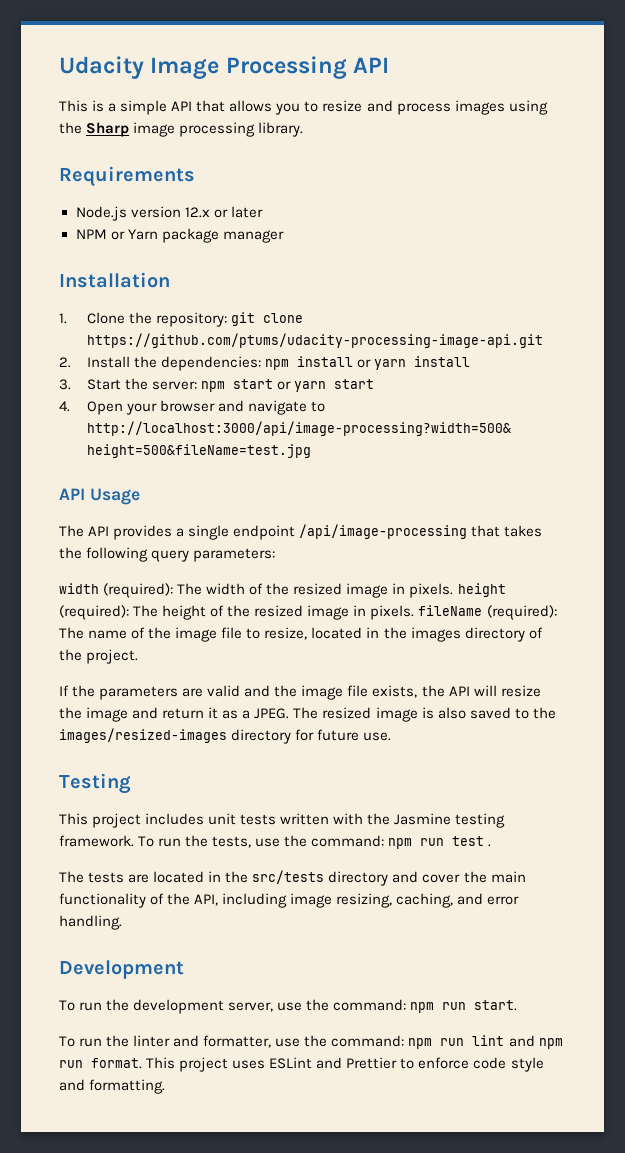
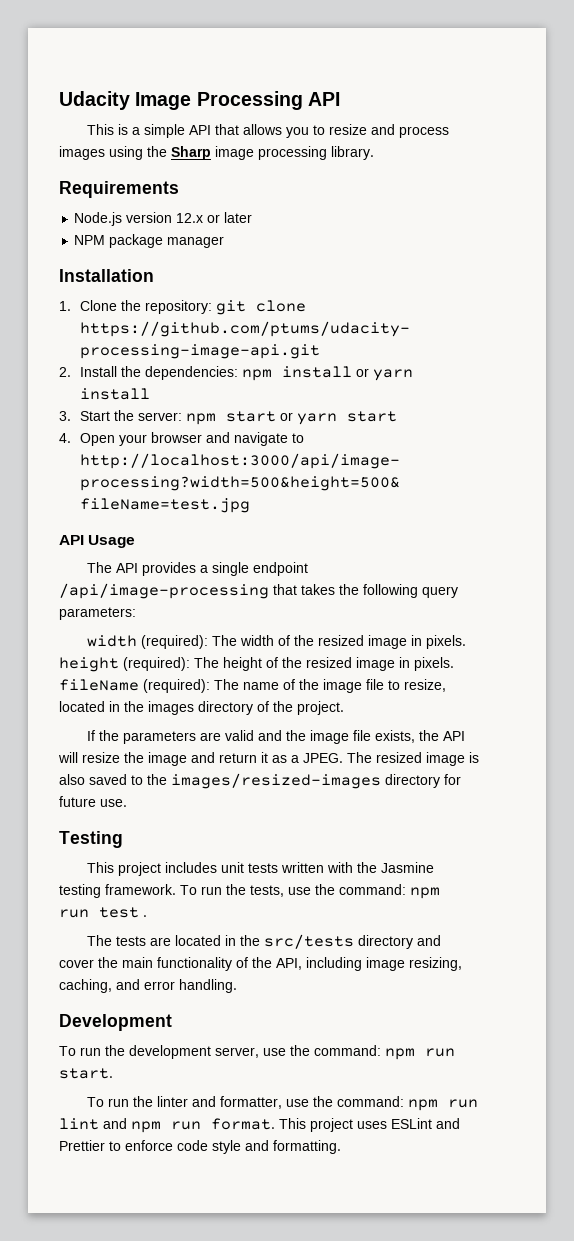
[110,229,158,240] or Yarn -> (106, 240) none

